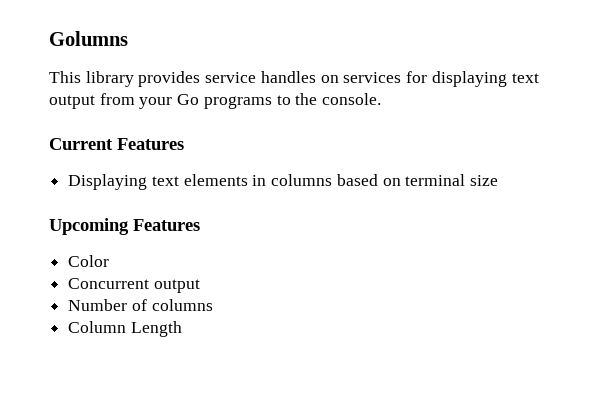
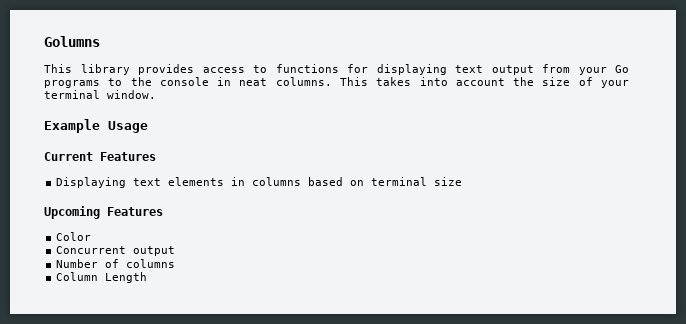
[205,71,402,83] service handles on services -> [202,64,339,73] access to functions
[322,93,382,105] console. -> [159,77,629,88] [44,90,156,99] [44,119,148,133] console in neat columns. This takes into account the size of your terminal window. // Example Usage

